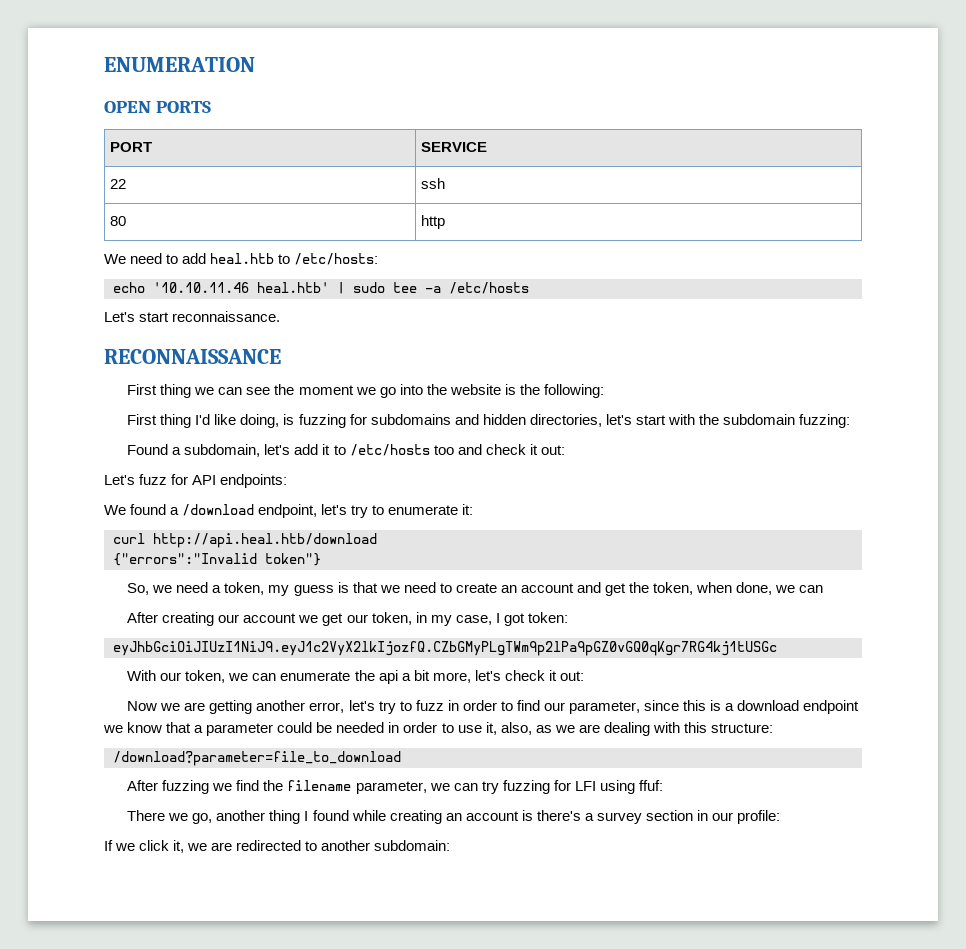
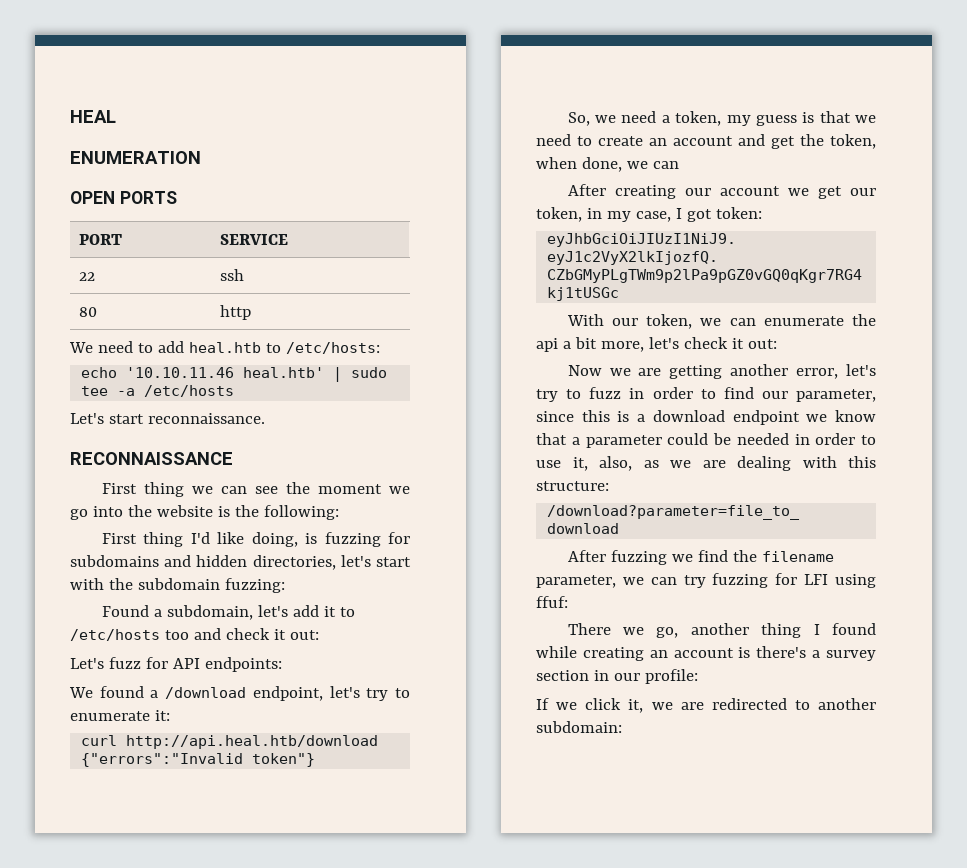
(104, 64) none -> [70,110,116,123] HEAL //

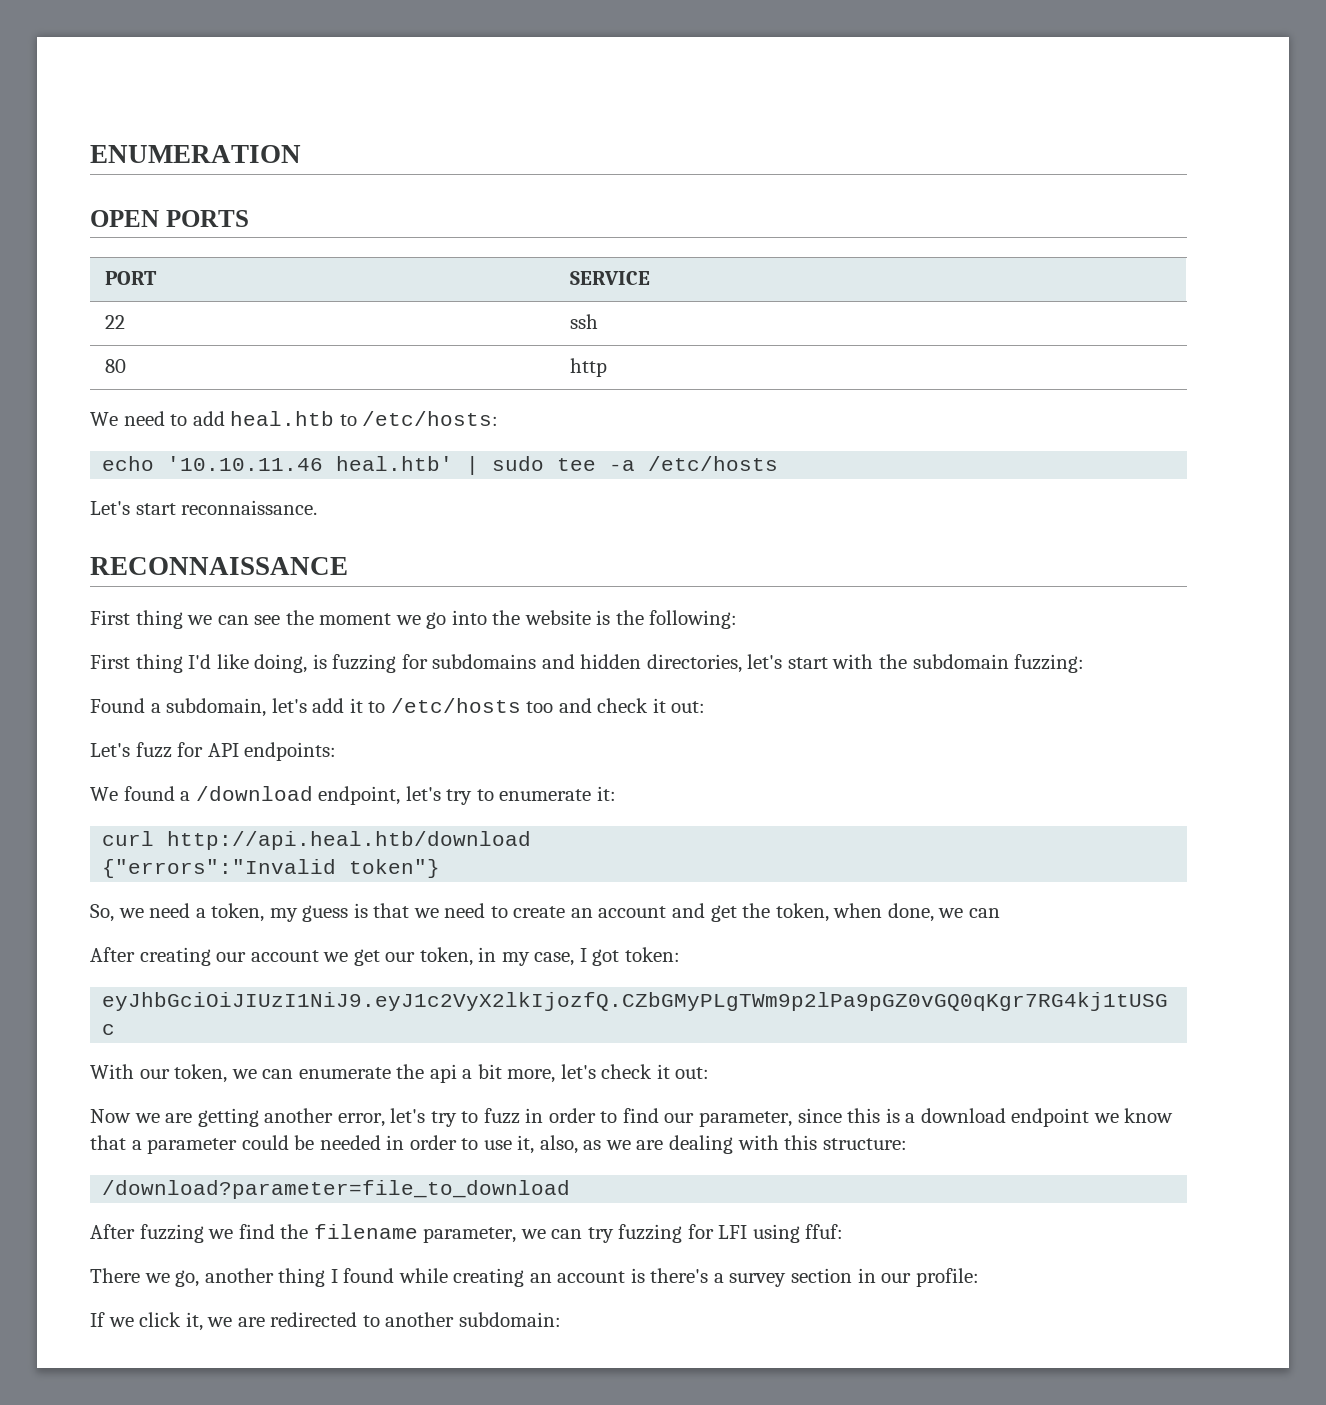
[70,110,116,123] HEAL // -> (90, 154) none

